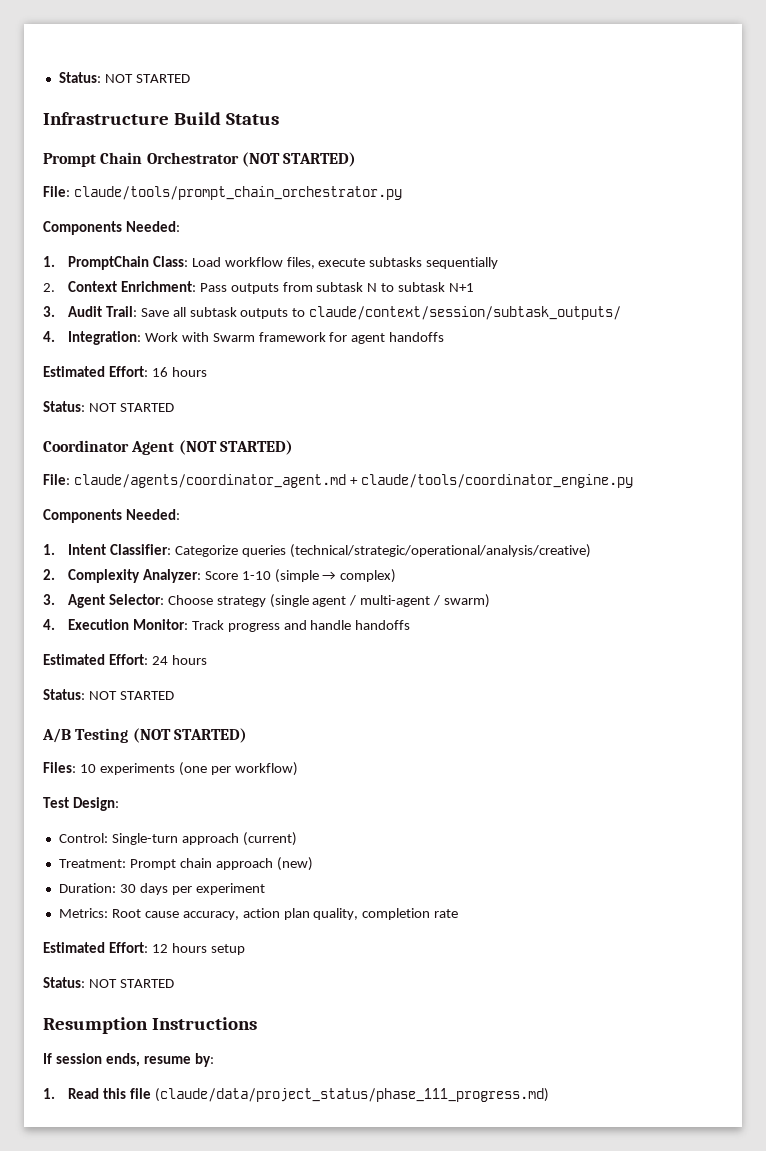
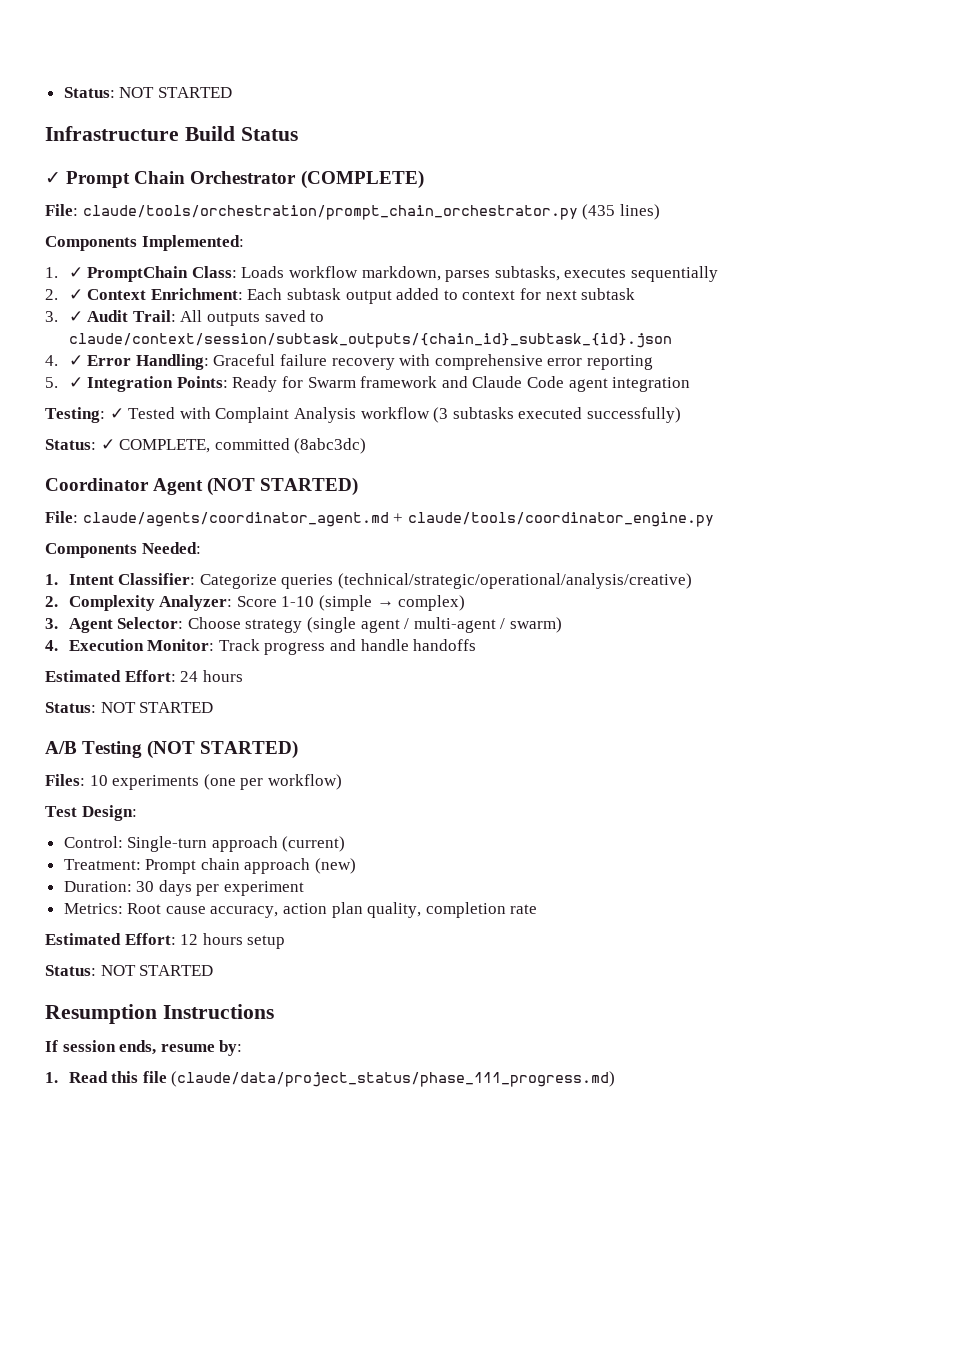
(279, 119) none -> [45,172,61,184] ✓
[241,152,357,167] [43,186,402,200] [43,221,180,235] [43,256,55,267] (NOT STARTED) // File: claude/tools/prompt_chain_orchestrator.py // Components Needed: // 1. -> [300,170,424,189] [45,204,660,220] [45,235,244,251] [45,267,83,278] (COMPLETE) // File: claude/tools/orchestration/prompt_chain_orchestrator.py (435 lines) // Components Implemented: // 1. ✓
[191,257,423,269] Load workflow files, execute subtasks -> [241,266,627,282] Loads workflow markdown, parses subtasks, executes
(55, 287) none -> [68,289,83,300] ✓
[199,282,475,294] [43,306,55,317] Pass outputs from subtask N to subtask N+1 // 3. -> [247,288,636,304] [45,311,83,322] Each subtask output added to context for next subtask // 3. ✓
[140,306,622,320] [43,331,445,345] [43,366,207,377] [43,401,174,412] Save all subtask outputs to claude/context/session/subtask_outputs/ // 4. Integration: Work with Swarm framework for agent handoffs // Estimated Effort: 16 hours // Status: NOT STARTED -> [180,310,325,326] [68,333,672,348] [45,354,654,370] [45,376,691,392] [45,407,681,423] [45,438,367,454] All outputs saved to claude/context/session/subtask_outputs/{chain_id}_subtask_{id}.json // 4. ✓ Error Handling: Graceful failure recovery with comprehensive error reporting // 5. ✓ Integration Points: Ready for Swarm framework and Claude Code agent integration // Testing: ✓ Tested with Complaint Analysis workflow (3 subtasks executed successfully) // Status: ✓ COMPLETE, committed (8abc3dc)

